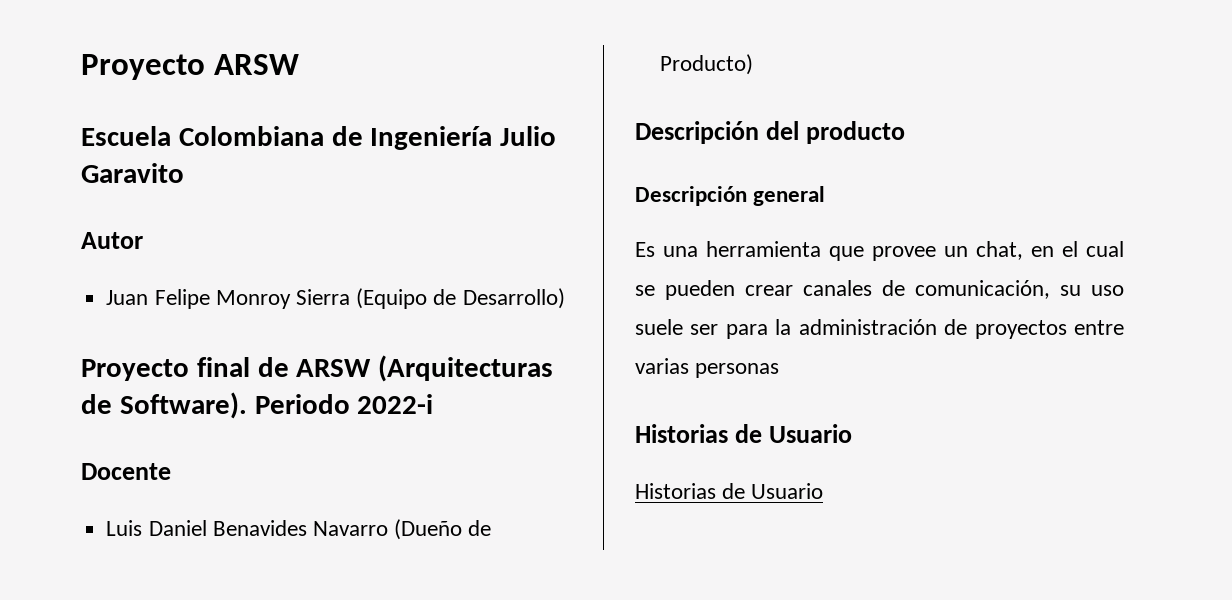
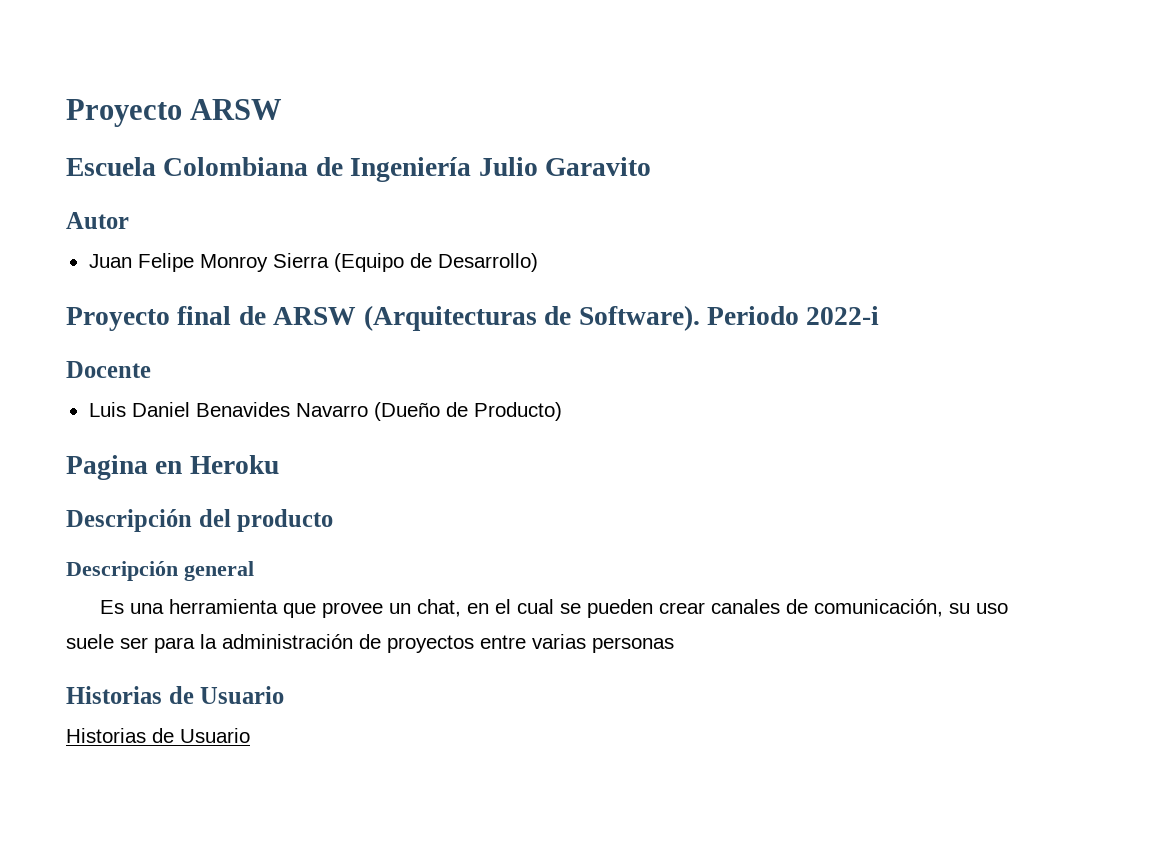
(754, 64) none -> [66,455,279,480] // Pagina en Heroku

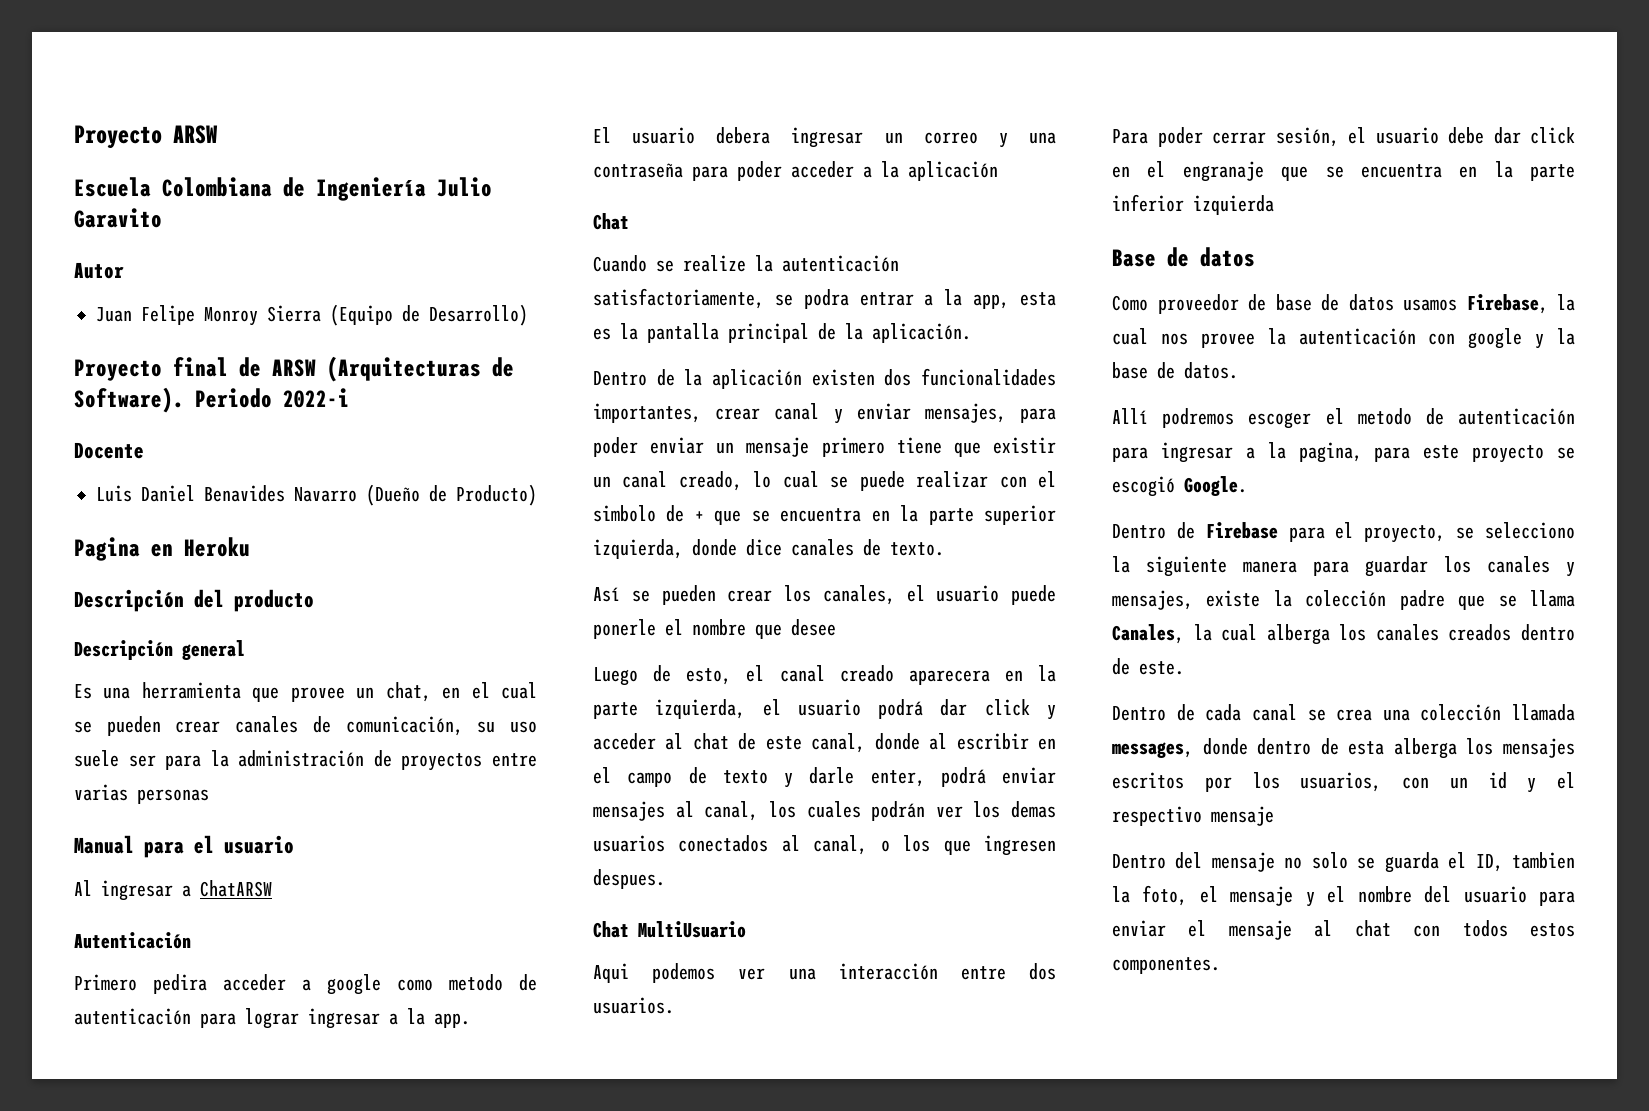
[66,686,285,704] [66,728,250,743] Historias de Usuario // Historias de Usuario -> [74,835,294,858] [74,880,272,901] [74,932,191,949] [74,974,537,995] [74,1008,470,1029] [593,127,1056,148] [593,161,998,181] [593,213,629,230] [593,255,899,272] [593,288,1056,309] [593,323,971,343] [593,368,1056,389] [593,403,1056,424] [593,437,1056,457] [593,471,1056,491] [593,505,1056,525] [593,539,944,559] [593,585,1056,605] [593,619,836,639] [593,665,1056,686] [593,699,1056,720] [593,733,1056,753] [593,767,1056,788] [593,801,1056,821] [593,835,1056,856] [593,869,665,889] [593,921,746,938] [593,963,1056,983] [593,997,674,1014] [1112,127,1575,147] [1112,161,1575,182] [1112,194,1274,215] [1112,247,1255,267] [1112,294,1575,314] [1112,328,1575,349] [1112,362,1238,379] [1112,408,1575,429] [1112,442,1575,463] [1112,476,1247,497] [1112,522,1575,543] [1112,556,1575,577] [1112,590,1575,610] [1112,624,1575,645] [1112,658,1184,675] [1112,704,1575,721] [1112,738,1575,759] [1112,772,1575,793] [1112,806,1274,826] [1112,852,1575,873] [1112,885,1575,907] [1112,920,1575,940] [1112,957,1220,974] Manual para el usuario // Al ingresar a ChatARSW // Autenticación // Primero pedira acceder a google como metodo de autenticación para lograr ingresar a la app. // El usuario debera ingresar un correo y una contraseña para poder acceder a la aplicación // Chat // Cuando se realize la autenticación satisfactoriamente, se podra entrar a la app, esta es la pantalla principal de la aplicación. // Dentro de la aplicación existen dos funcionalidades importantes, crear canal y enviar mensajes, para poder enviar un mensaje primero tiene que existir un canal creado, lo cual se puede realizar con el simbolo de + que se encuentra en la parte superior izquierda, donde dice canales de texto. // Así se pueden crear los canales, el usuario puede ponerle el nombre que desee // Luego de esto, el canal creado aparecera en la parte izquierda, el usuario podrá dar click y acceder al chat de este canal, donde al escribir en el campo de texto y darle enter, podrá enviar mensajes al canal, los cuales podrán ver los demas usuarios conectados al canal, o los que ingresen despues. // Chat MultiUsuario // Aqui podemos ver una interacción entre dos usuarios. // Para poder cerrar sesión, el usuario debe dar click en el engranaje que se encuentra en la parte inferior izquierda // Base de datos // Como proveedor de base de datos usamos Firebase, la cual nos provee la autenticación con google y la base de datos. // Allí podremos escoger el metodo de autenticación para ingresar a la pagina, para este proyecto se escogió Google. // Dentro de Firebase para el proyecto, se selecciono la siguiente manera para guardar los canales y mensajes, existe la colección padre que se llama Canales, la cual alberga los canales creados dentro de este. // Dentro de cada canal se crea una colección llamada messages, donde dentro de esta alberga los mensajes escritos por los usuarios, con un id y el respectivo mensaje // Dentro del mensaje no solo se guarda el ID, tambien la foto, el mensaje y el nombre del usuario para enviar el mensaje al chat con todos estos componentes.

